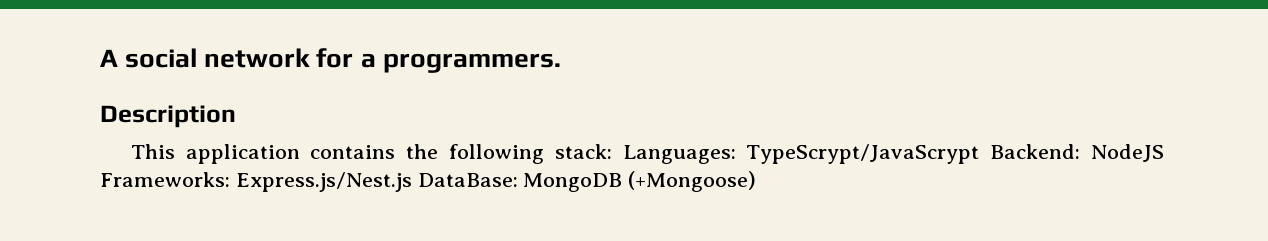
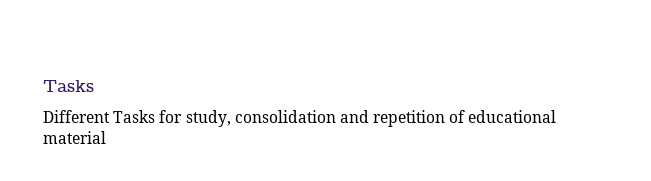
[100,48,561,73] [100,105,236,128] [130,144,1164,164] [100,171,757,192] A social network for a programmers. // Description // This application contains the following stack: Languages: TypeScrypt/JavaScrypt Backend: NodeJS Frameworks: Express.js/Nest.js DataBase: MongoDB (+Mongoose) -> [43,80,94,92] [43,110,557,127] [43,131,106,144] Tasks // Different Tasks for study, consolidation and repetition of educational material

